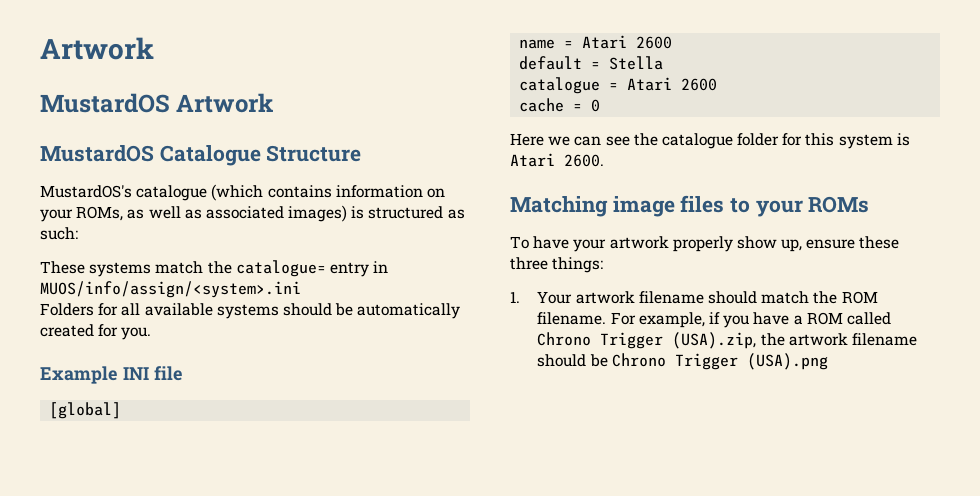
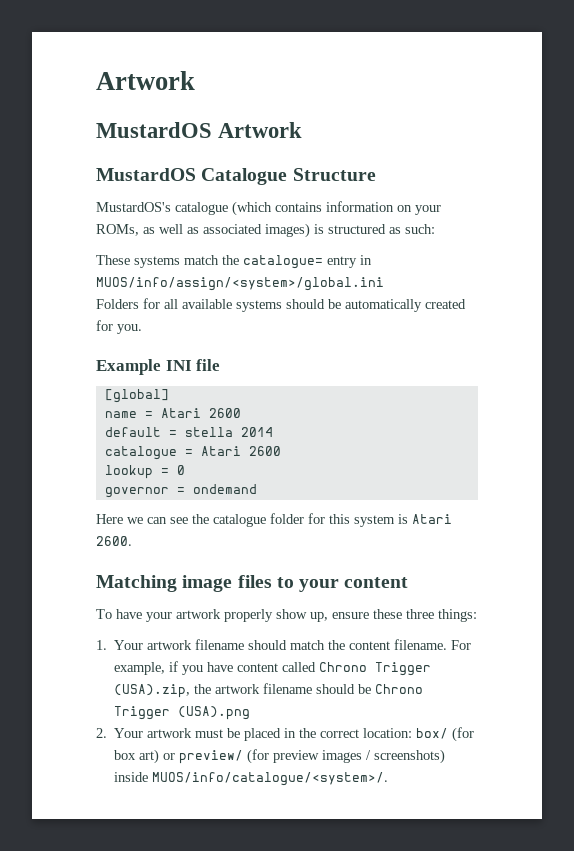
[40,281,301,298] MUOS/info/assign/<system>.ini -> [96,277,384,291] MUOS/info/assign/<system>/global.ini
[609,56,664,70] Stella -> [184,427,273,437] stella 2014
[519,98,565,112] cache -> [104,465,153,479] lookup
(601, 105) none -> [104,484,257,498] // governor = ondemand
[808,196,870,213] ROMs -> [344,577,409,588] content
[841,291,878,304] ROM -> [349,641,391,650] content
[793,312,843,325] a ROM -> [237,663,279,672] content
(828, 361) none -> [96,727,475,742] [114,749,446,764] [114,772,389,786] // 2. Your artwork must be placed in the correct location: box/ (for box art) or preview/ (for preview images / screenshots) inside MUOS/info/catalogue/<system>/.

